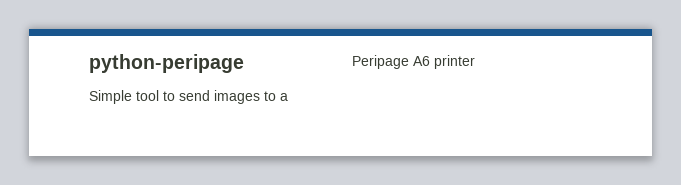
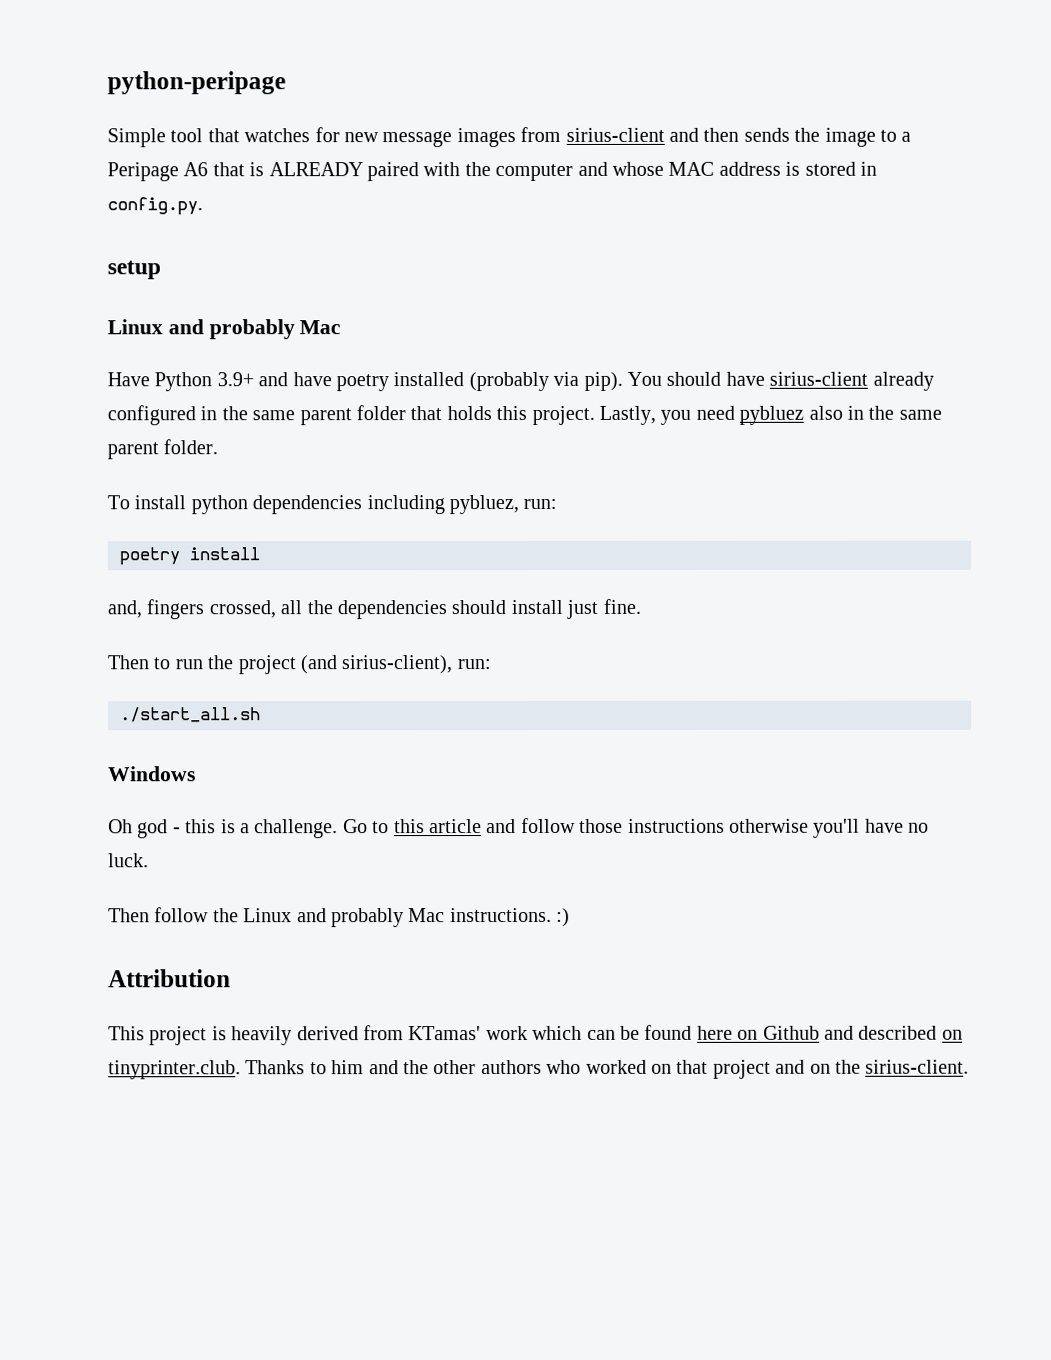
[163,90,288,104] [352,55,475,69] to send images to a Peripage A6 printer -> [207,126,912,148] [107,161,877,182] [107,197,203,216] [107,260,161,280] [107,319,342,340] [107,371,934,392] [107,405,942,426] [107,439,219,460] [107,495,558,515] [119,547,260,566] [107,598,641,620] [107,655,491,675] [120,707,261,723] [108,766,196,782] [108,817,930,839] [108,853,149,868] [108,907,571,928] [108,969,231,988] [108,1024,963,1046] [108,1059,970,1080] that watches for new message images from sirius-client and then sends the image to a Peripage A6 that is ALREADY paired with the computer and whose MAC address is stored in config.py. // setup // Linux and probably Mac // Have Python 3.9+ and have poetry installed (probably via pip). You should have sirius-client already configured in the same parent folder that holds this project. Lastly, you need pybluez also in the same parent folder. // To install python dependencies including pybluez, run: // poetry install // and, fingers crossed, all the dependencies should install just fine. // Then to run the project (and sirius-client), run: // ./start_all.sh // Windows // Oh god - this is a challenge. Go to this article and follow those instructions otherwise you'll have no luck. // Then follow the Linux and probably Mac instructions. :) // Attribution // This project is heavily derived from KTamas' work which can be found here on Github and described on tinyprinter.club. Thanks to him and the other authors who worked on that project and on the sirius-client.

